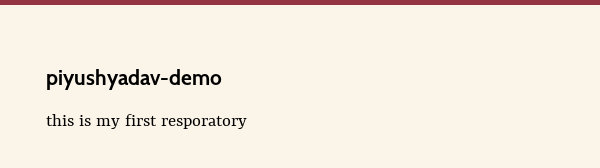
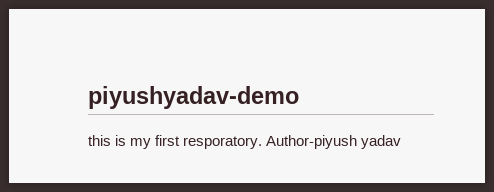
[160,116,247,129] resporatory -> [183,135,402,149] resporatory. Author-piyush yadav

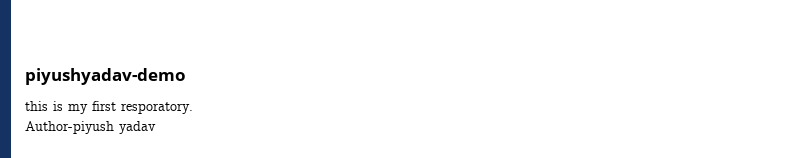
(263, 142) none -> (193, 108) //

